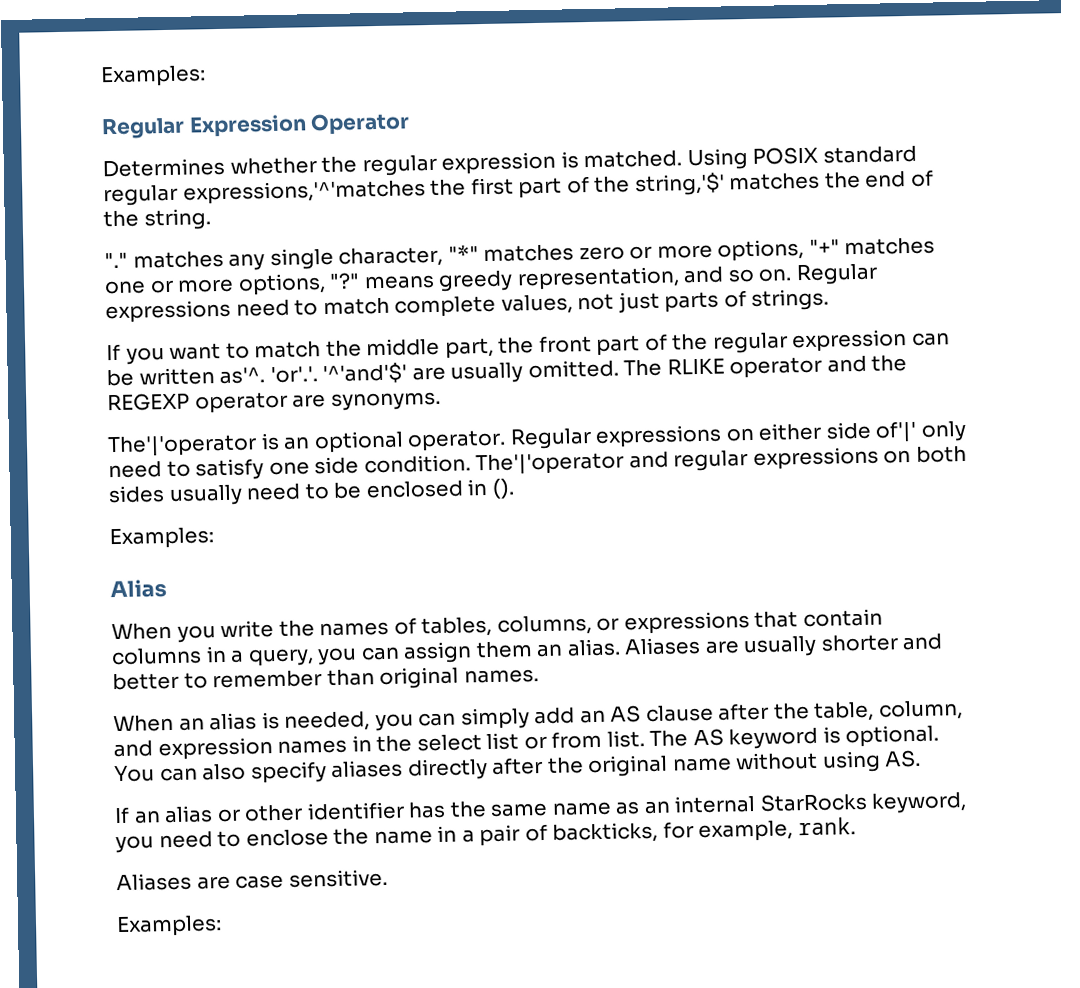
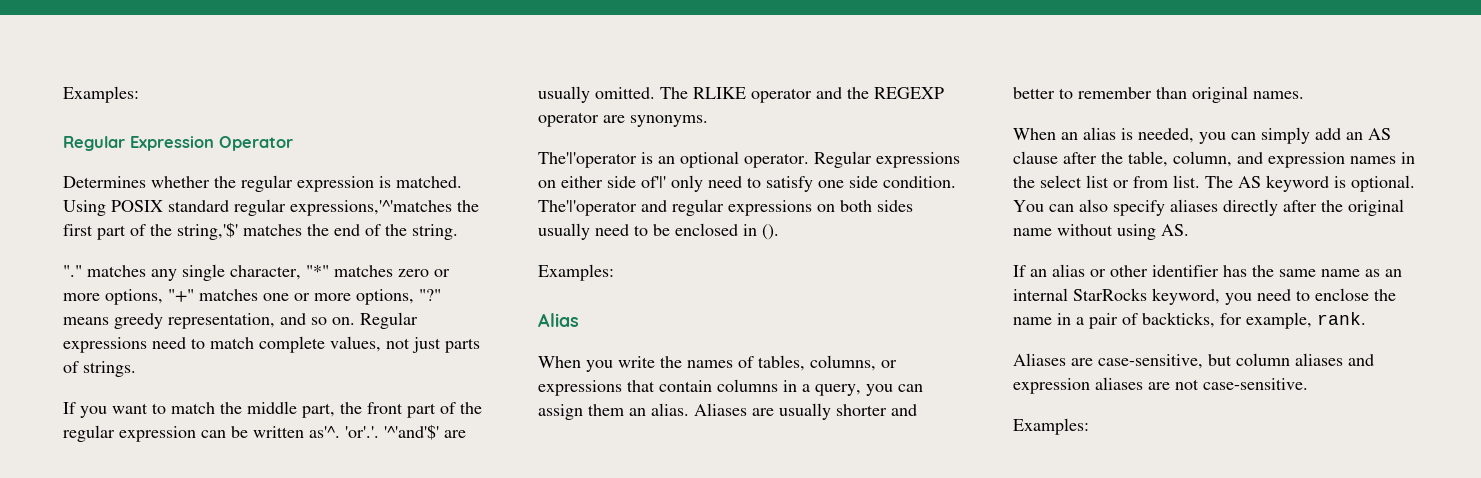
[235,868,388,889] case sensitive. -> [1098,353,1374,369] [1013,377,1308,394] case-sensitive, but column aliases and expression aliases are not case-sensitive.

